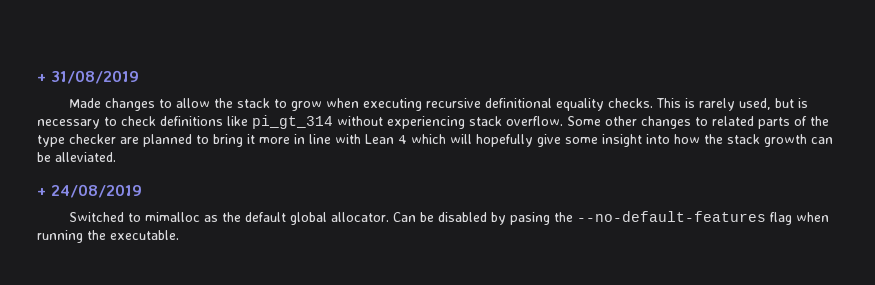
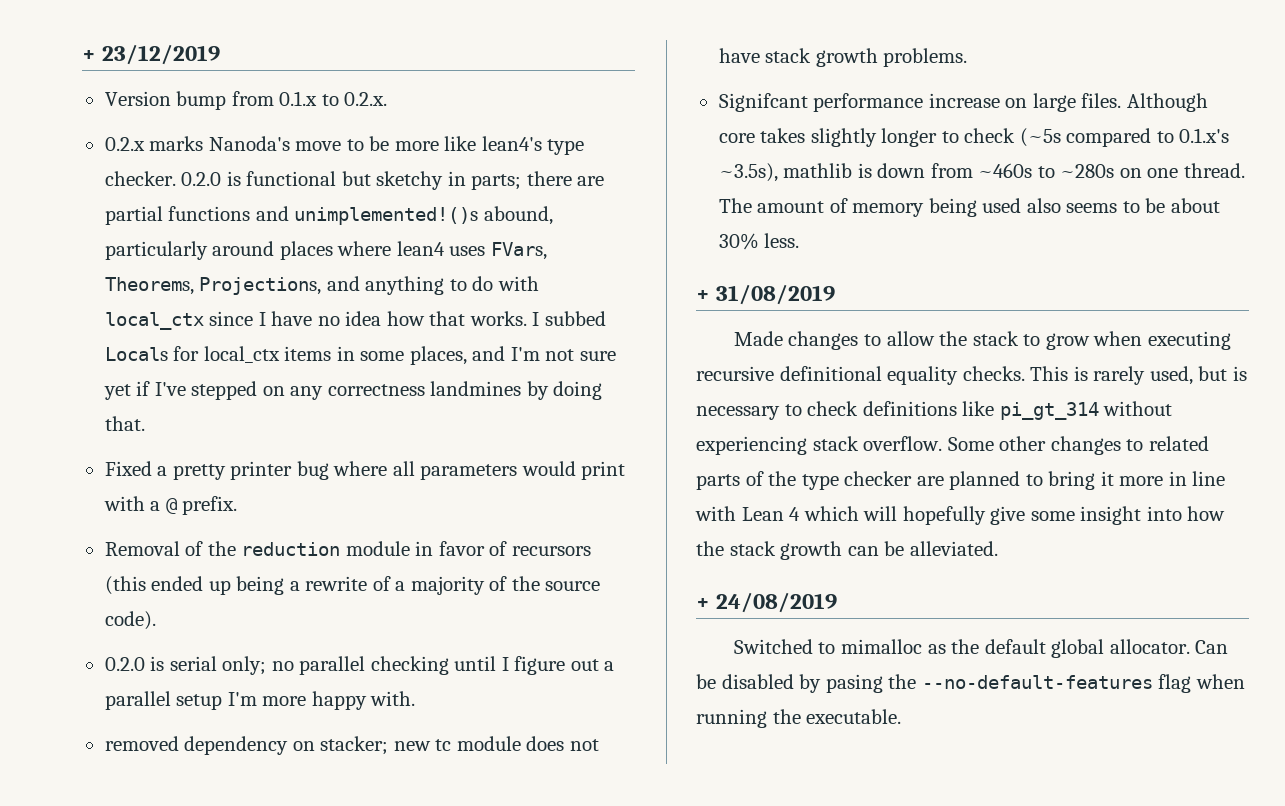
[37,74,46,82] + -> [82,44,221,65] [104,91,388,110] [104,136,585,155] [104,171,605,190] [104,206,553,225] [104,241,547,260] [104,276,539,295] [104,311,606,330] [104,346,616,365] [103,381,603,400] [104,416,145,431] [104,461,626,480] [103,496,238,515] [104,541,591,556] [104,576,601,595] [104,611,156,630] [104,656,615,675] [104,691,416,710] [104,736,599,755] [718,48,968,67] [718,93,1208,112] [718,128,1230,147] [718,163,1245,182] [718,198,1220,217] [718,233,800,250] [696,290,710,301] + 23/12/2019 // Version bump from 0.1.x to 0.2.x. // 0.2.x marks Nanoda's move to be more like lean4's type checker. 0.2.0 is functional but sketchy in parts; there are partial functions and unimplemented!()s abound, particularly around places where lean4 uses FVars, Theorems, Projections, and anything to do with local_ctx since I have no idea how that works. I subbed Locals for local_ctx items in some places, and I'm not sure yet if I've stepped on any correctness landmines by doing that. // Fixed a pretty printer bug where all parameters would print with a @ prefix. // Removal of the reduction module in favor of recursors (this ended up being a rewrite of a majority of the source code). // 0.2.0 is serial only; no parallel checking until I figure out a parallel setup I'm more happy with. // removed dependency on stacker; new tc module does not have stack growth problems. // Signifcant performance increase on large files. Although core takes slightly longer to check (~5s compared to 0.1.x's ~3.5s), mathlib is down from ~460s to ~280s on one thread. The amount of memory being used also seems to be about 30% less. // +

